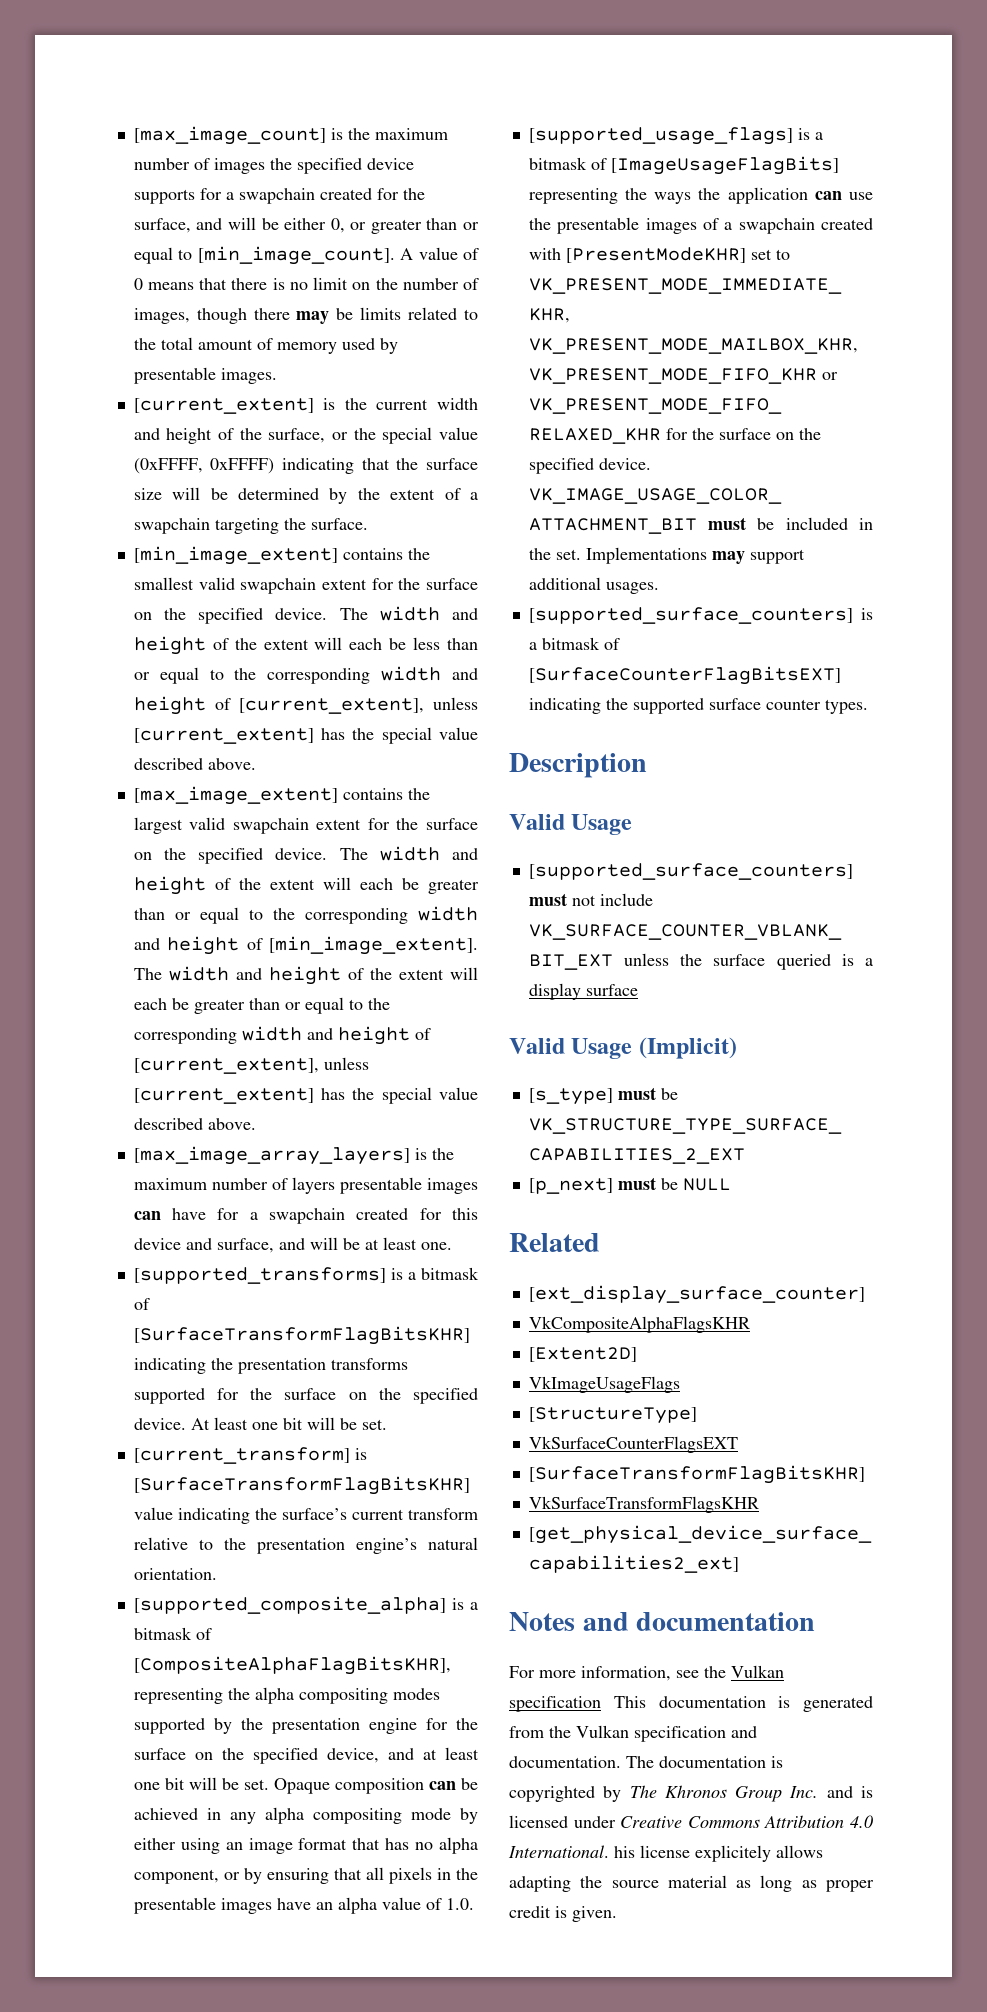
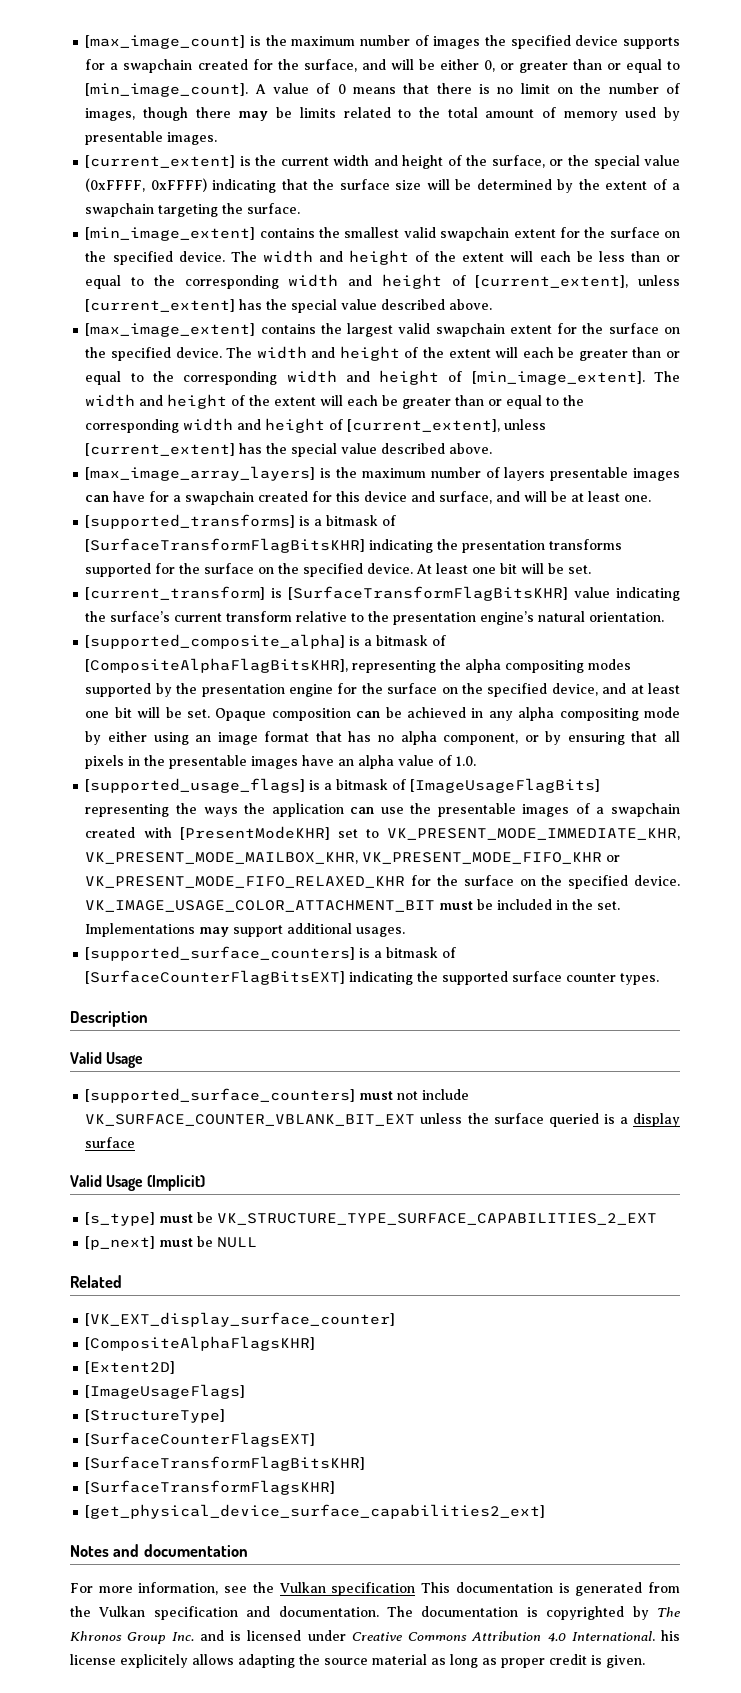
[528,1285,865,1304] [528,1316,750,1333] [ext_display_surface_counter] // VkCompositeAlphaFlagsKHR -> [85,1312,396,1327] [85,1336,316,1351] [VK_EXT_display_surface_counter] // [CompositeAlphaFlagsKHR]
[528,1376,680,1393] VkImageUsageFlags -> [85,1384,246,1399] [ImageUsageFlags]
[528,1436,738,1453] VkSurfaceCounterFlagsEXT -> [85,1432,316,1447] [SurfaceCounterFlagsEXT]
[528,1496,759,1513] VkSurfaceTransformFlagsKHR -> [85,1480,336,1495] [SurfaceTransformFlagsKHR]

